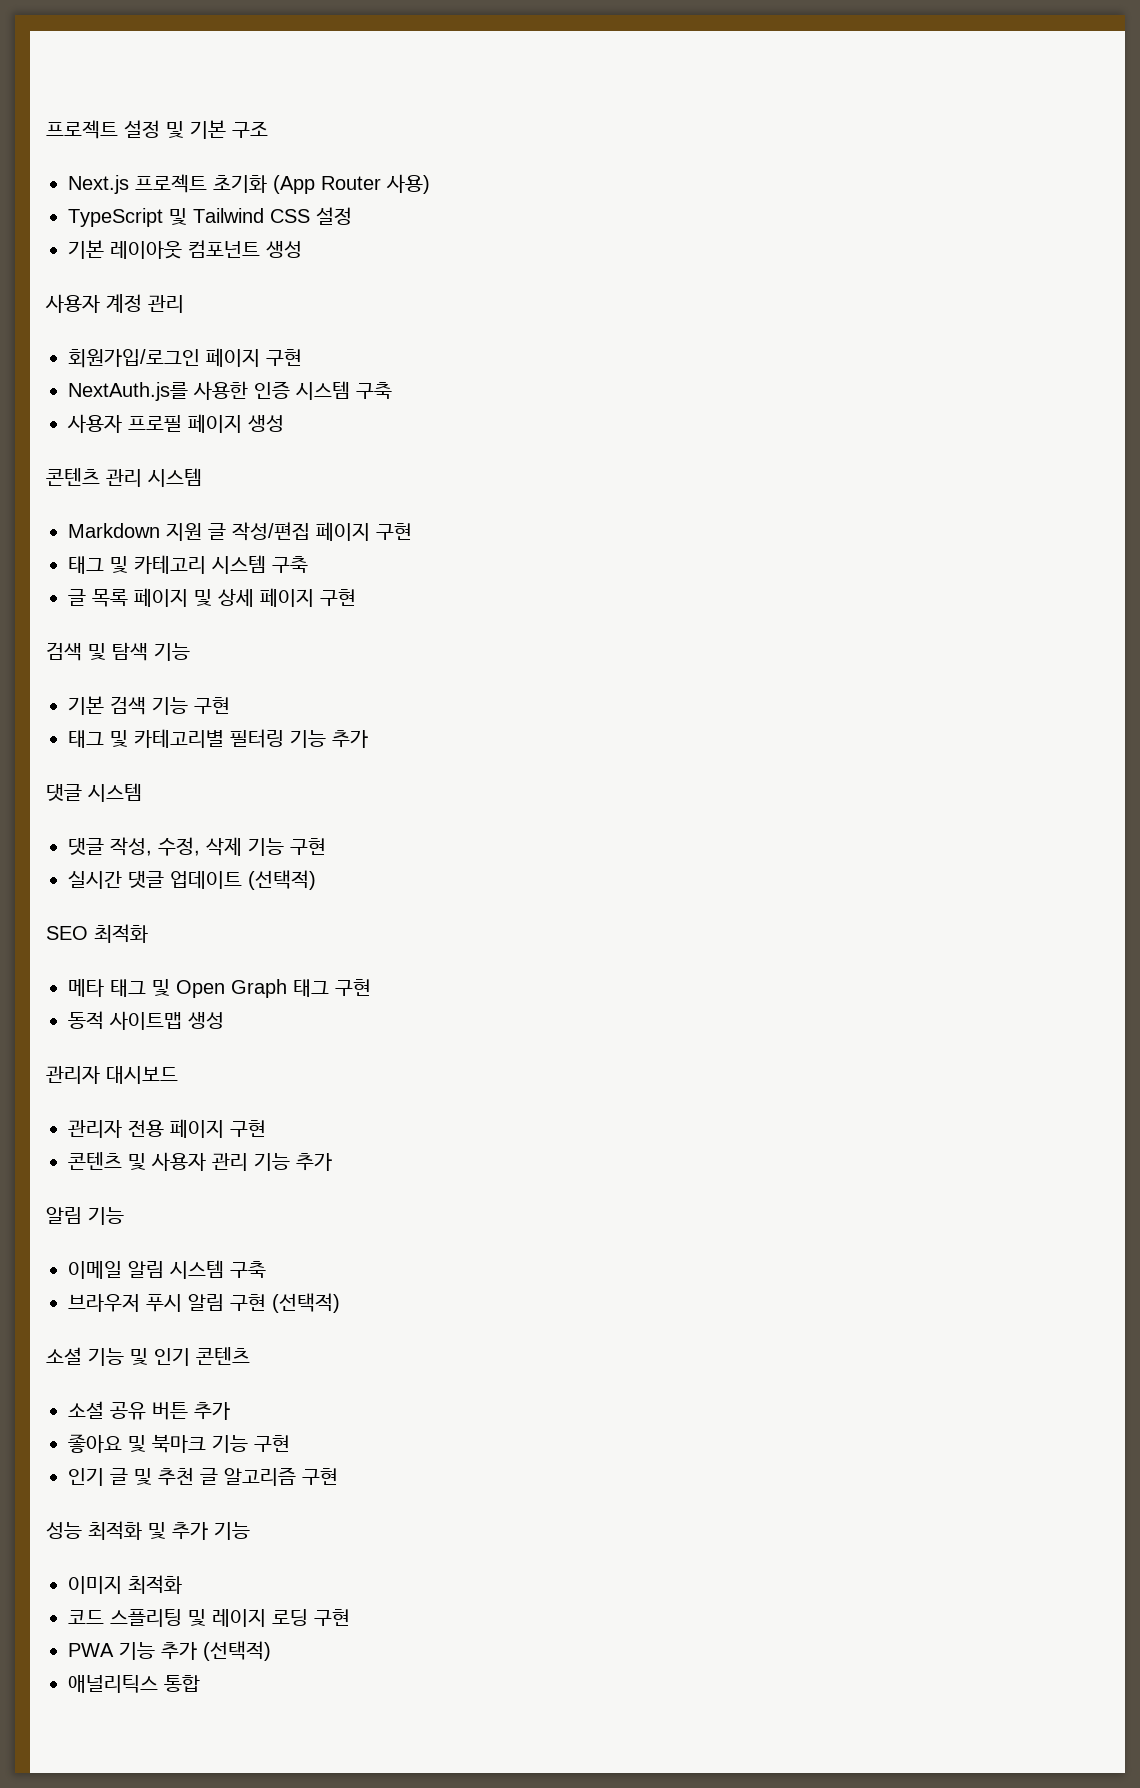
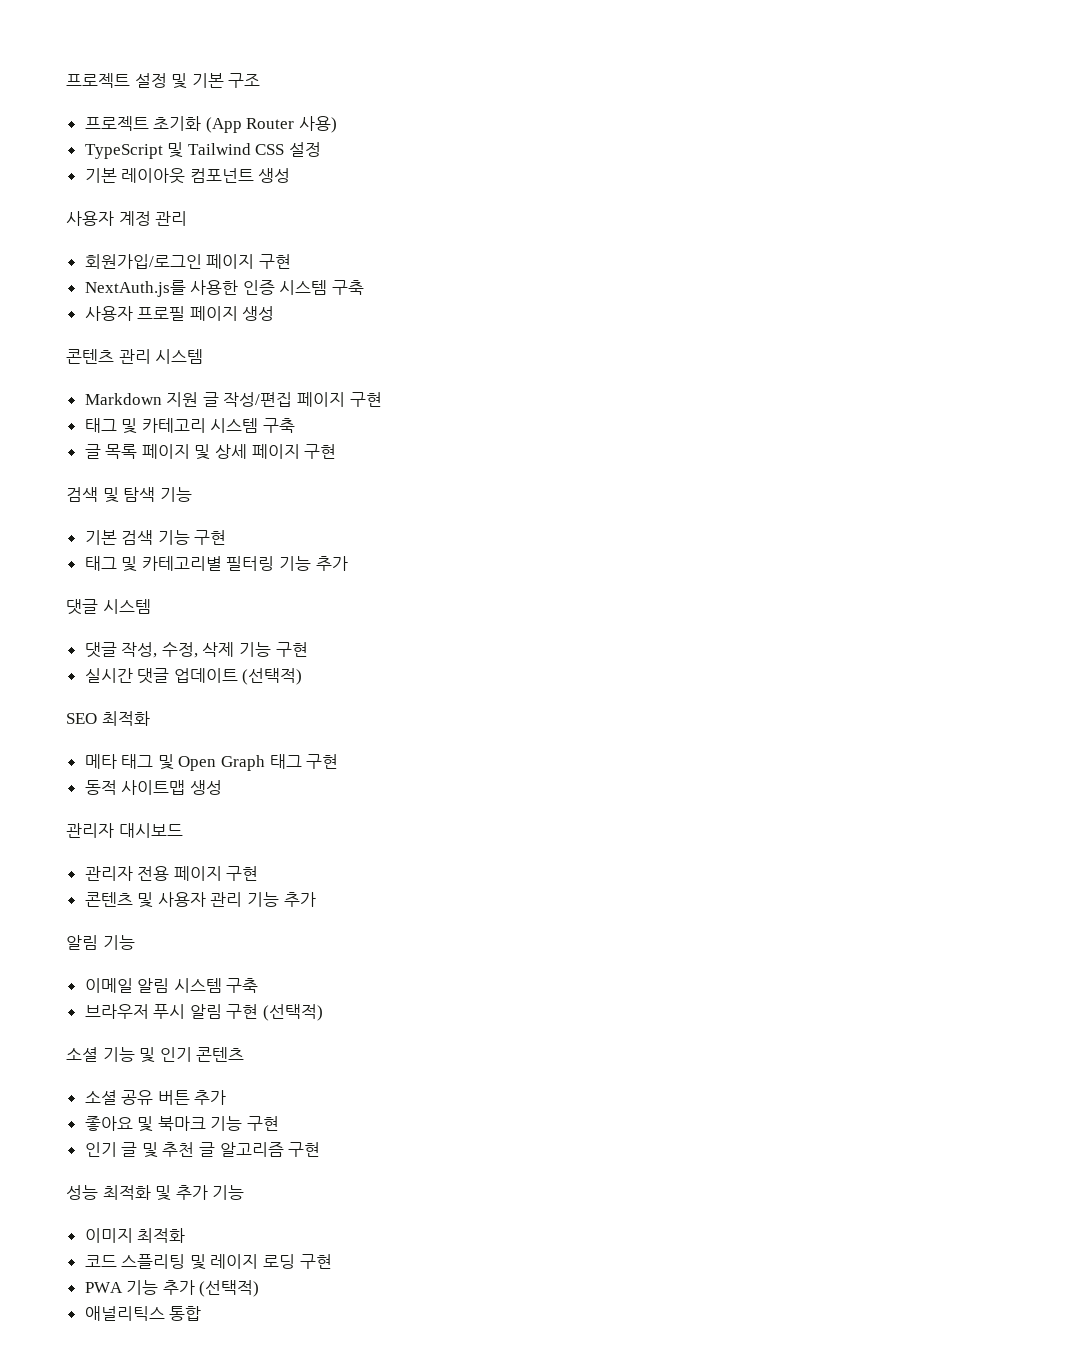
[68,175,129,194] Next.js -> (261, 80) none

